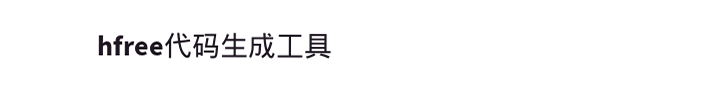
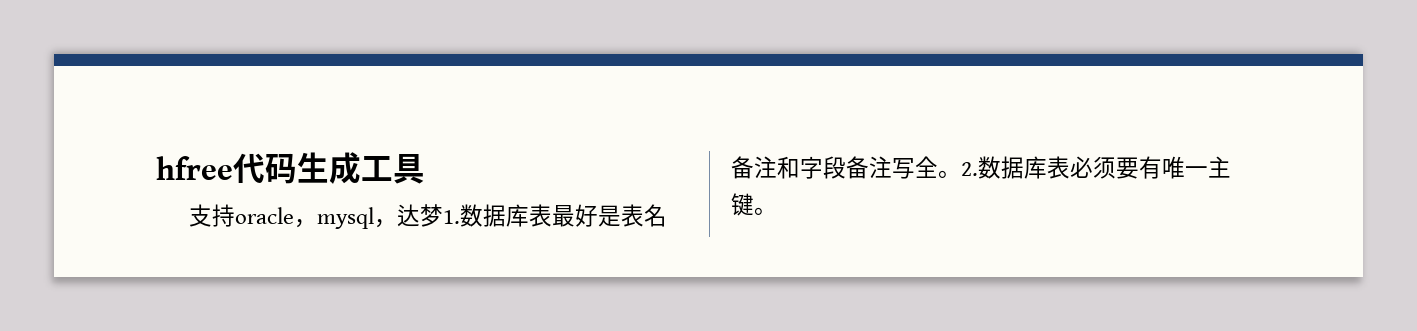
(333, 46) none -> [188,204,667,229] [731,156,1231,179] [731,193,777,216] // 支持oracle，mysql，达梦1.数据库表最好是表名备注和字段备注写全。2.数据库表必须要有唯一主键。

